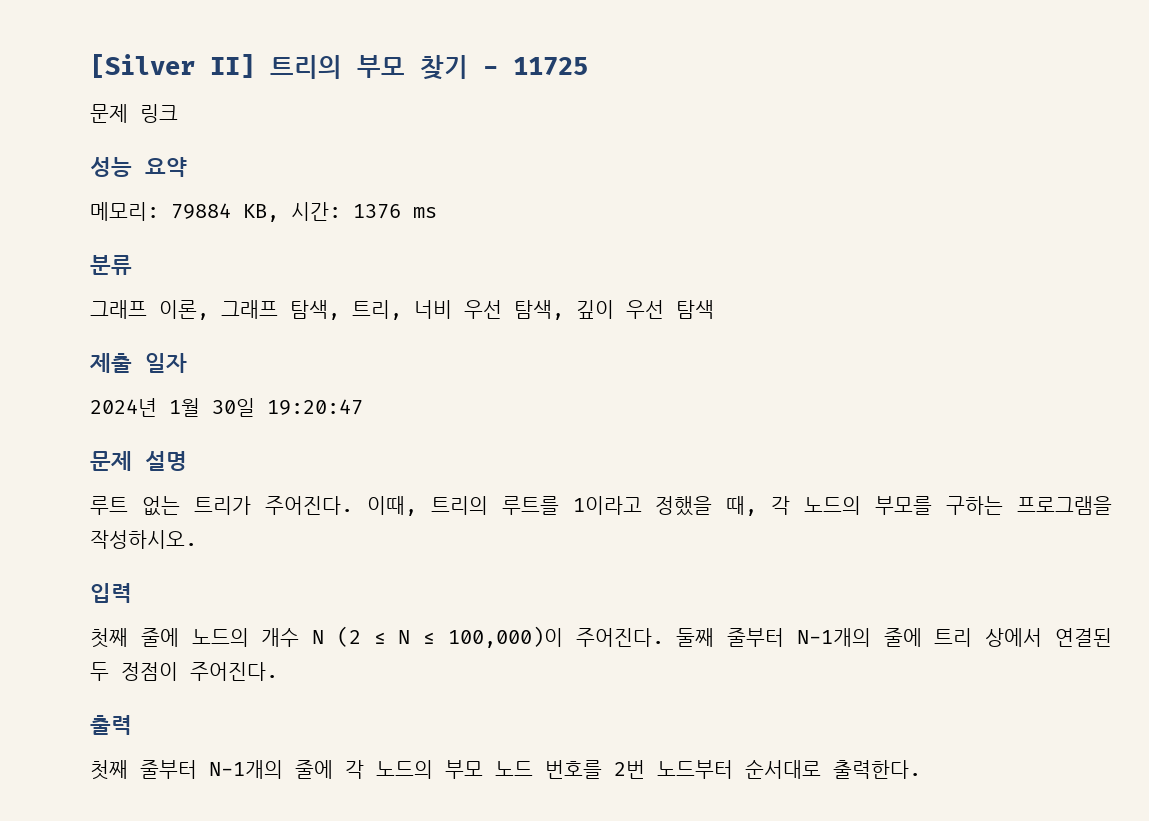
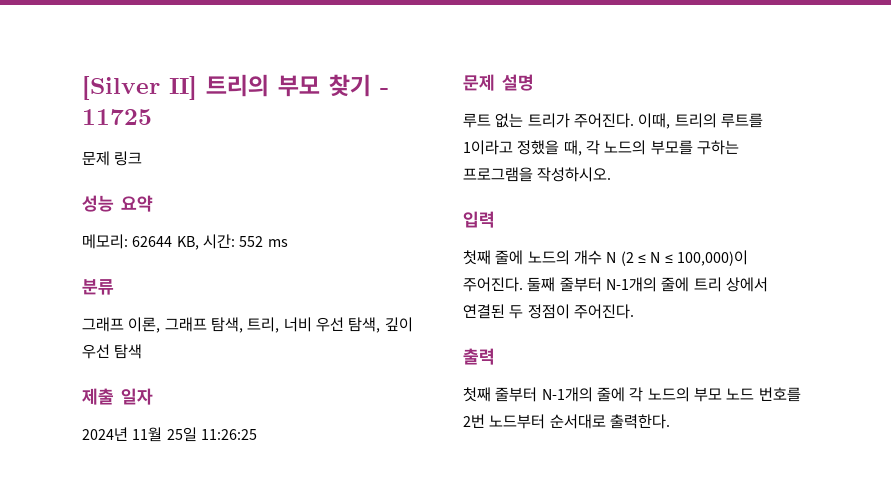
[171,203,231,219] 79884 -> [132,236,173,247] 62644
[353,204,401,219] 1376 -> [239,236,264,247] 552
[169,398,363,417] 1월 30일 19:20:47 -> [132,427,257,442] 11월 25일 11:26:25

